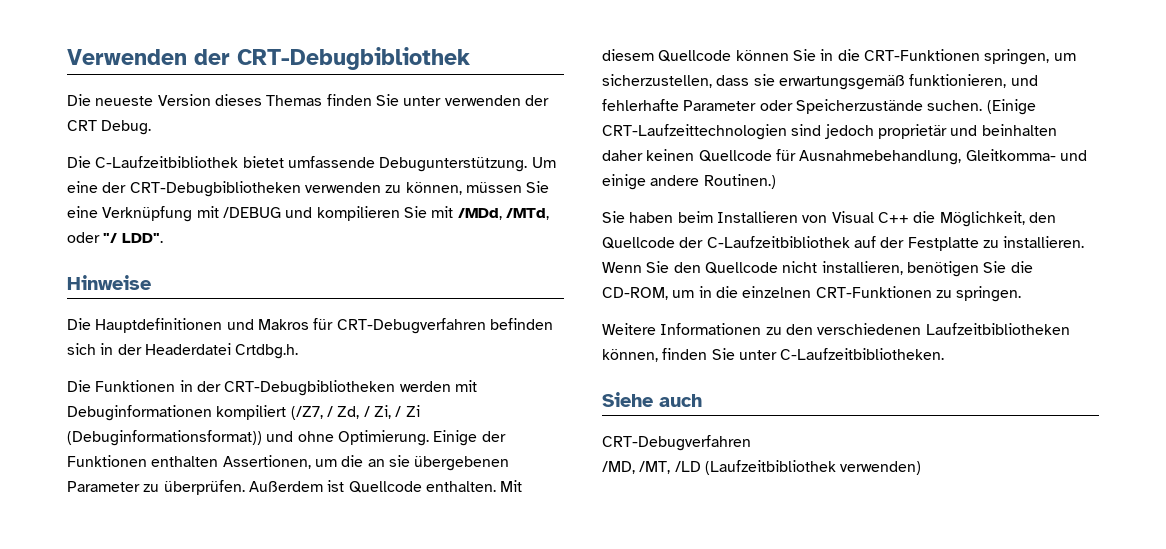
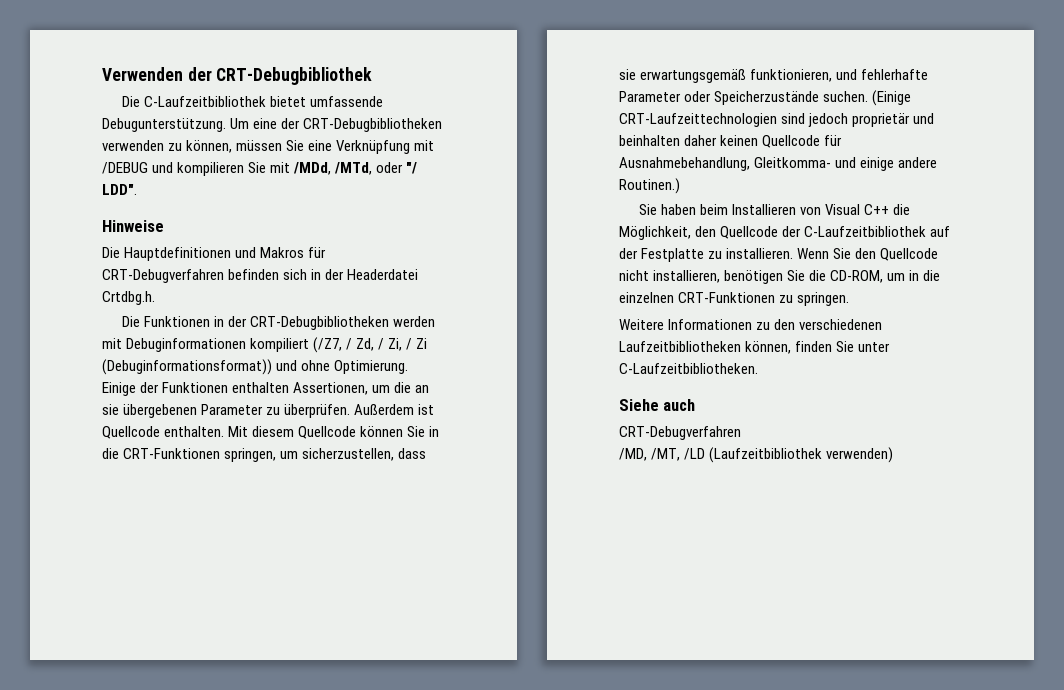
[67,94,549,106] [67,120,152,135] // Die neueste Version dieses Themas finden Sie unter verwenden der CRT Debug. -> (373, 76) none

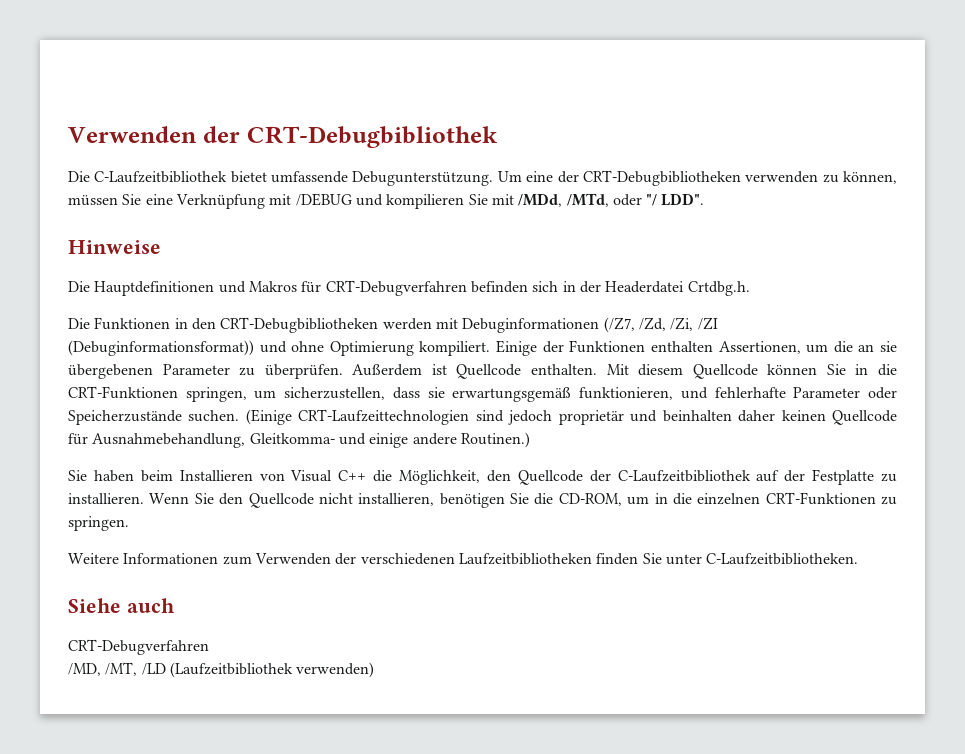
[227,316,247,327] der -> [191,318,216,330] den
[250,337,428,353] kompiliert (/Z7, / Zd, / Zi, / Zi -> [603,317,718,333] (/Z7, /Zd, /Zi, /ZI
[334,360,409,374] Optimierung. -> [329,341,491,356] Optimierung kompiliert.
[756,319,796,330] zu den -> [222,553,357,565] zum Verwenden der
[745,341,792,354] können, -> (592, 559) none

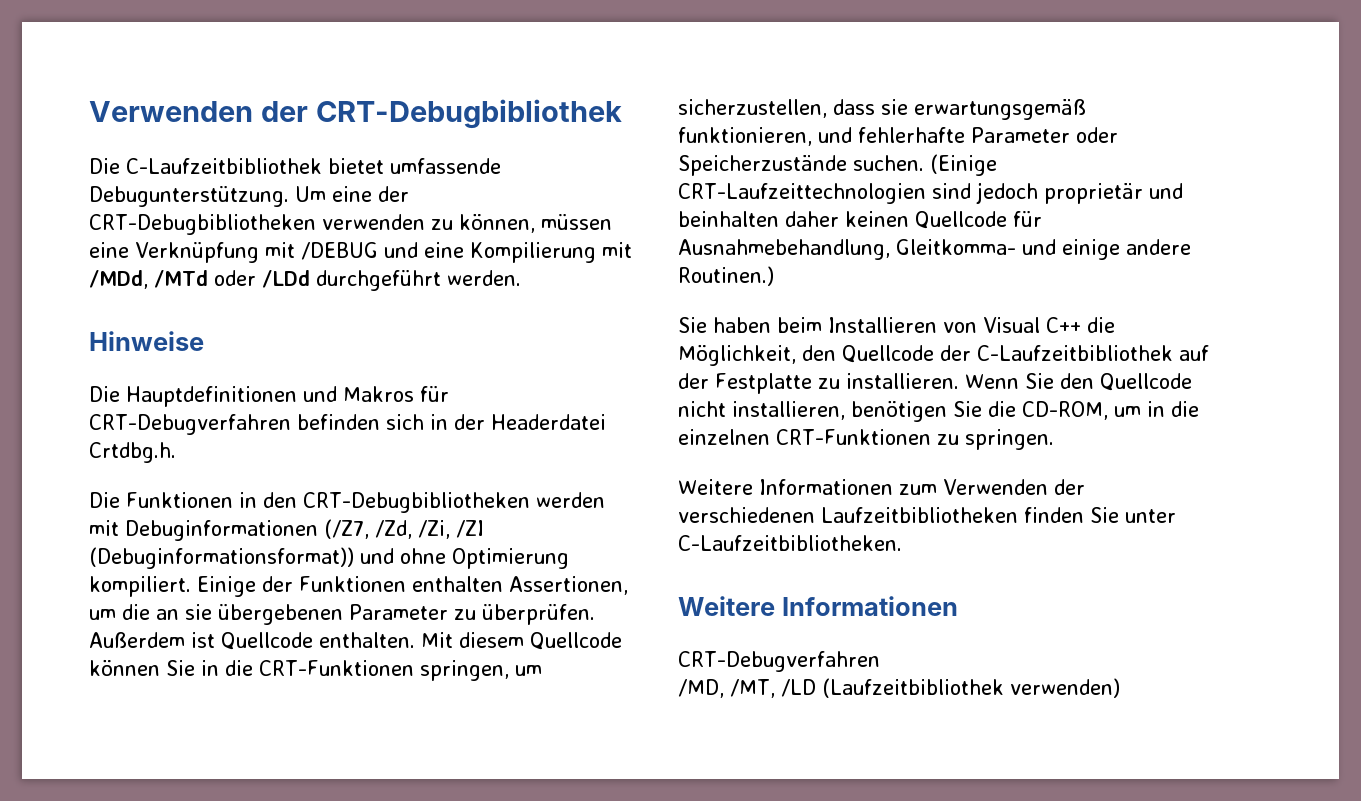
[122,194,142,205] Sie -> (612, 222) none
[386,193,705,209] kompilieren Sie mit /MDd, /MTd, oder "/ LDD". -> [423,242,632,263] [89,270,521,291] eine Kompilierung mit /MDd, /MTd oder /LDd durchgeführt werden.
[68,598,175,613] Siehe auch -> [678,596,958,616] Weitere Informationen

